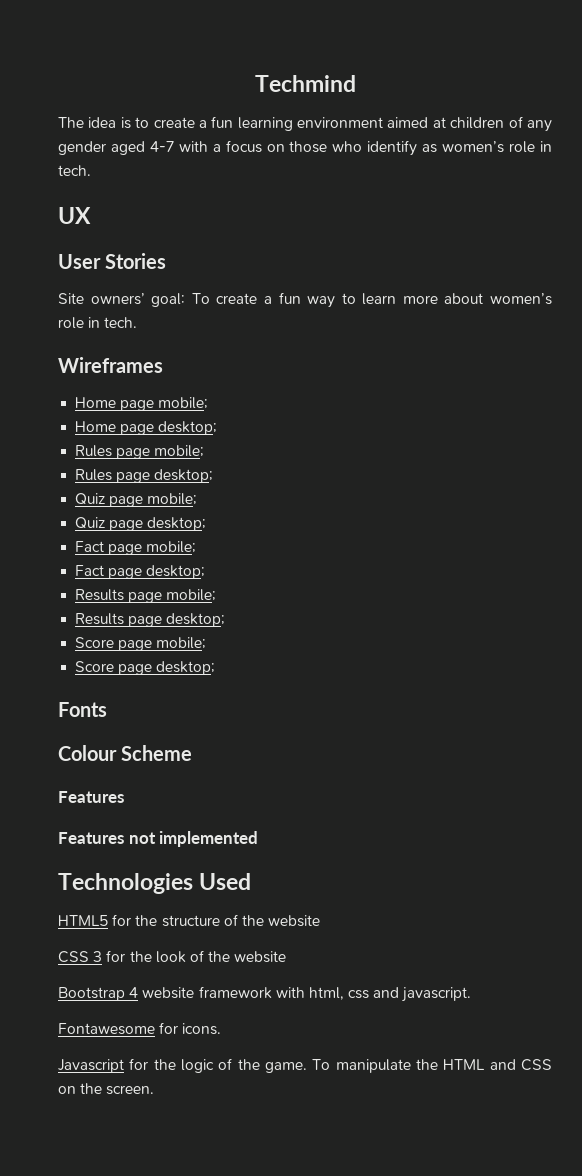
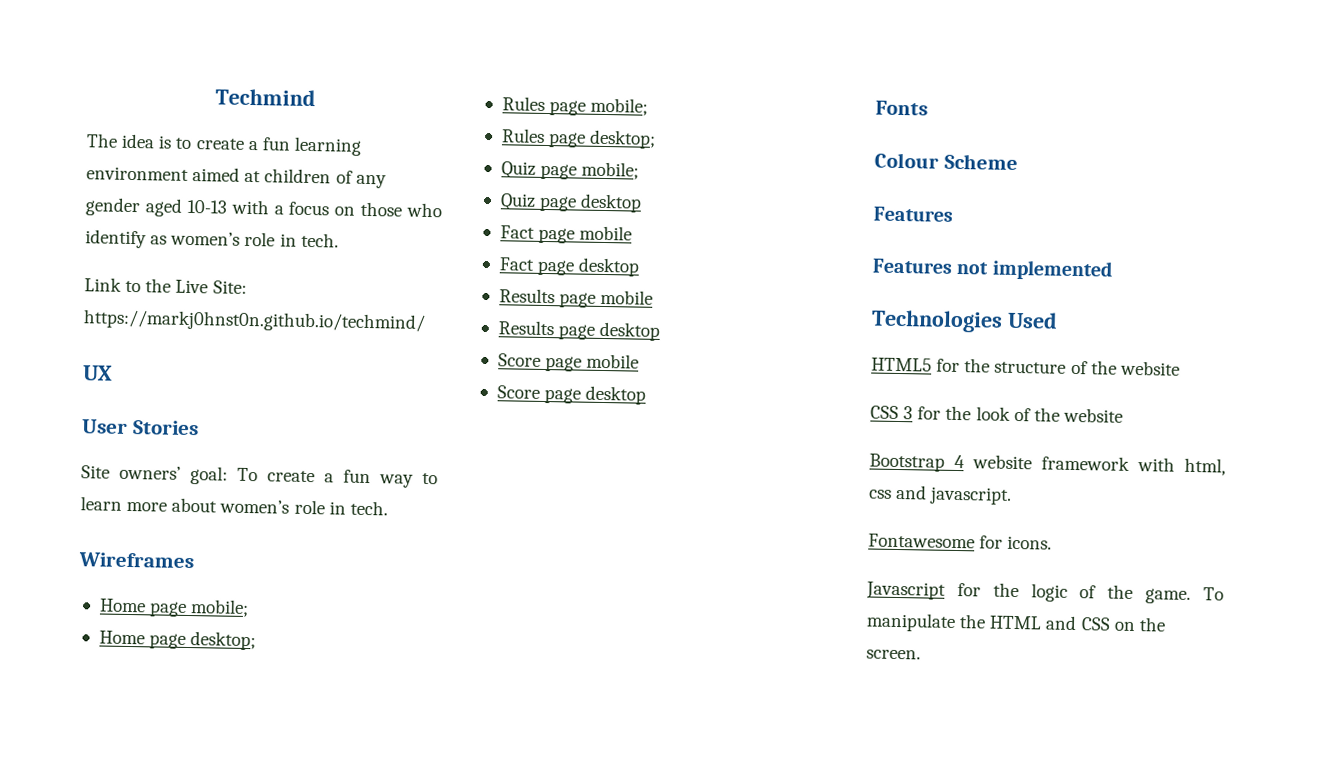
[149,141,174,152] 4-7 -> [186,199,227,214] 10-13
(91, 170) none -> [84,277,247,294] [83,309,426,333] // Link to the Live Site: https://markj0hnst0n.github.io/techmind/
[147,517,207,531] [75,541,197,555] [75,565,206,579] [75,589,217,603] [75,613,226,627] [75,637,207,651] [75,661,216,675] desktop; // Fact page mobile; // Fact page desktop; // Results page mobile; // Results page desktop; // Score page mobile; // Score page desktop; -> [580,193,643,213] [499,225,633,244] [498,257,641,277] [498,288,654,308] [497,320,661,341] [497,353,640,372] [496,385,647,405] desktop // Fact page mobile // Fact page desktop // Results page mobile // Results page desktop // Score page mobile // Score page desktop

